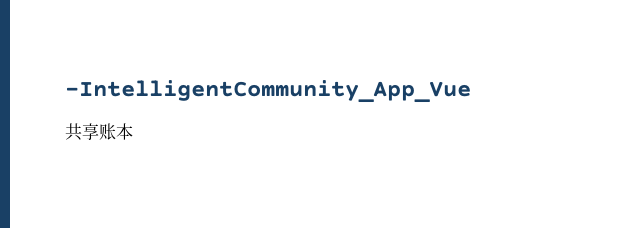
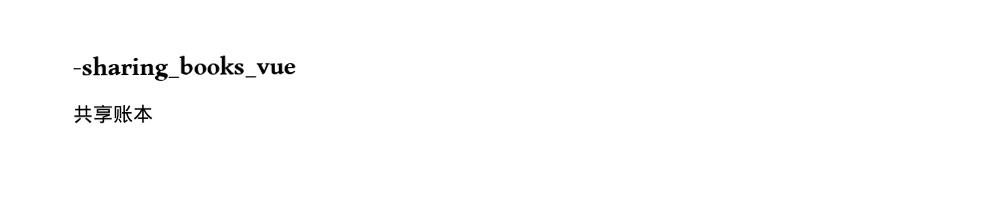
[65,80,471,103] -IntelligentCommunity_App_Vue -> [72,55,296,82] -sharing_books_vue

